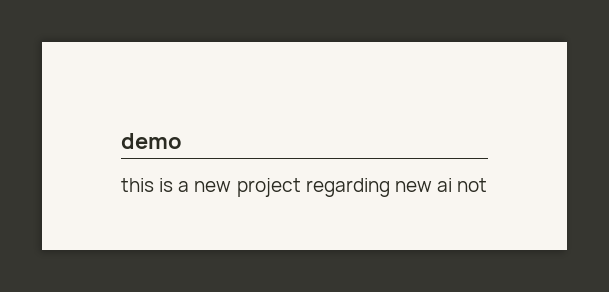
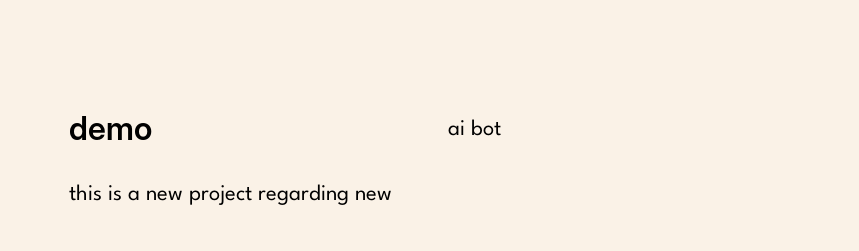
[457,178,488,192] not -> [471,119,502,136] bot

